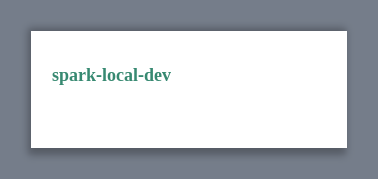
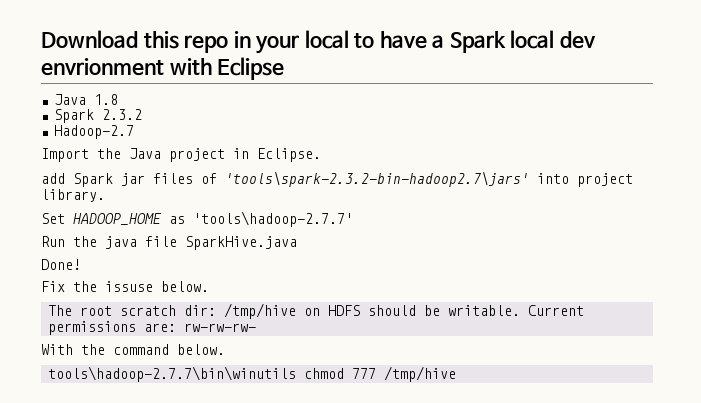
[52,68,171,85] spark-local-dev -> [41,30,596,54] [41,57,285,80] [53,94,118,105] [53,109,142,123] [53,125,134,139] [41,148,321,162] [41,171,633,187] [41,189,105,202] [41,211,353,227] [41,236,297,250] [41,259,81,270] [41,281,209,292] [47,303,584,319] [47,321,256,335] [41,344,225,355] [47,366,456,382] Download this repo in your local to have a Spark local dev envrionment with Eclipse // Java 1.8 // Spark 2.3.2 // Hadoop-2.7 // Import the Java project in Eclipse. // add Spark jar files of 'tools\spark-2.3.2-bin-hadoop2.7\jars' into project library. // Set HADOOP_HOME as 'tools\hadoop-2.7.7' // Run the java file SparkHive.java // Done! // Fix the issuse below. // The root scratch dir: /tmp/hive on HDFS should be writable. Current permissions are: rw-rw-rw- // With the command below. // tools\hadoop-2.7.7\bin\winutils chmod 777 /tmp/hive

